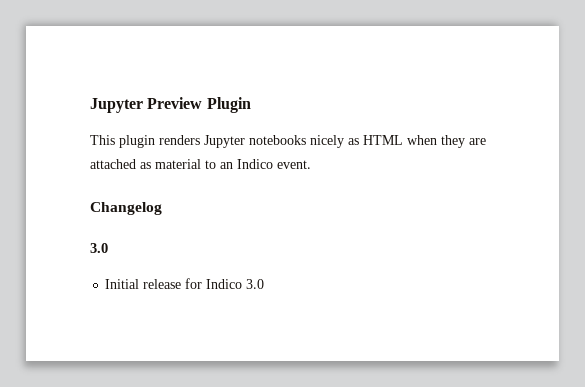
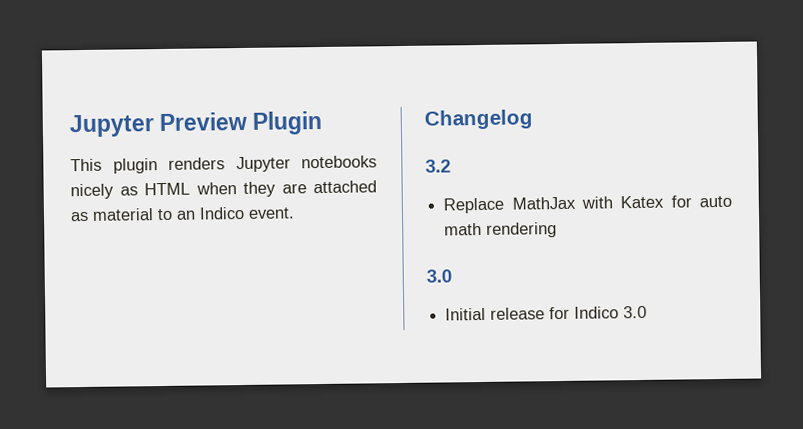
(162, 208) none -> [425,159,451,173] [443,195,732,214] [444,222,558,238] // 3.2 // Replace MathJax with Katex for auto math rendering

